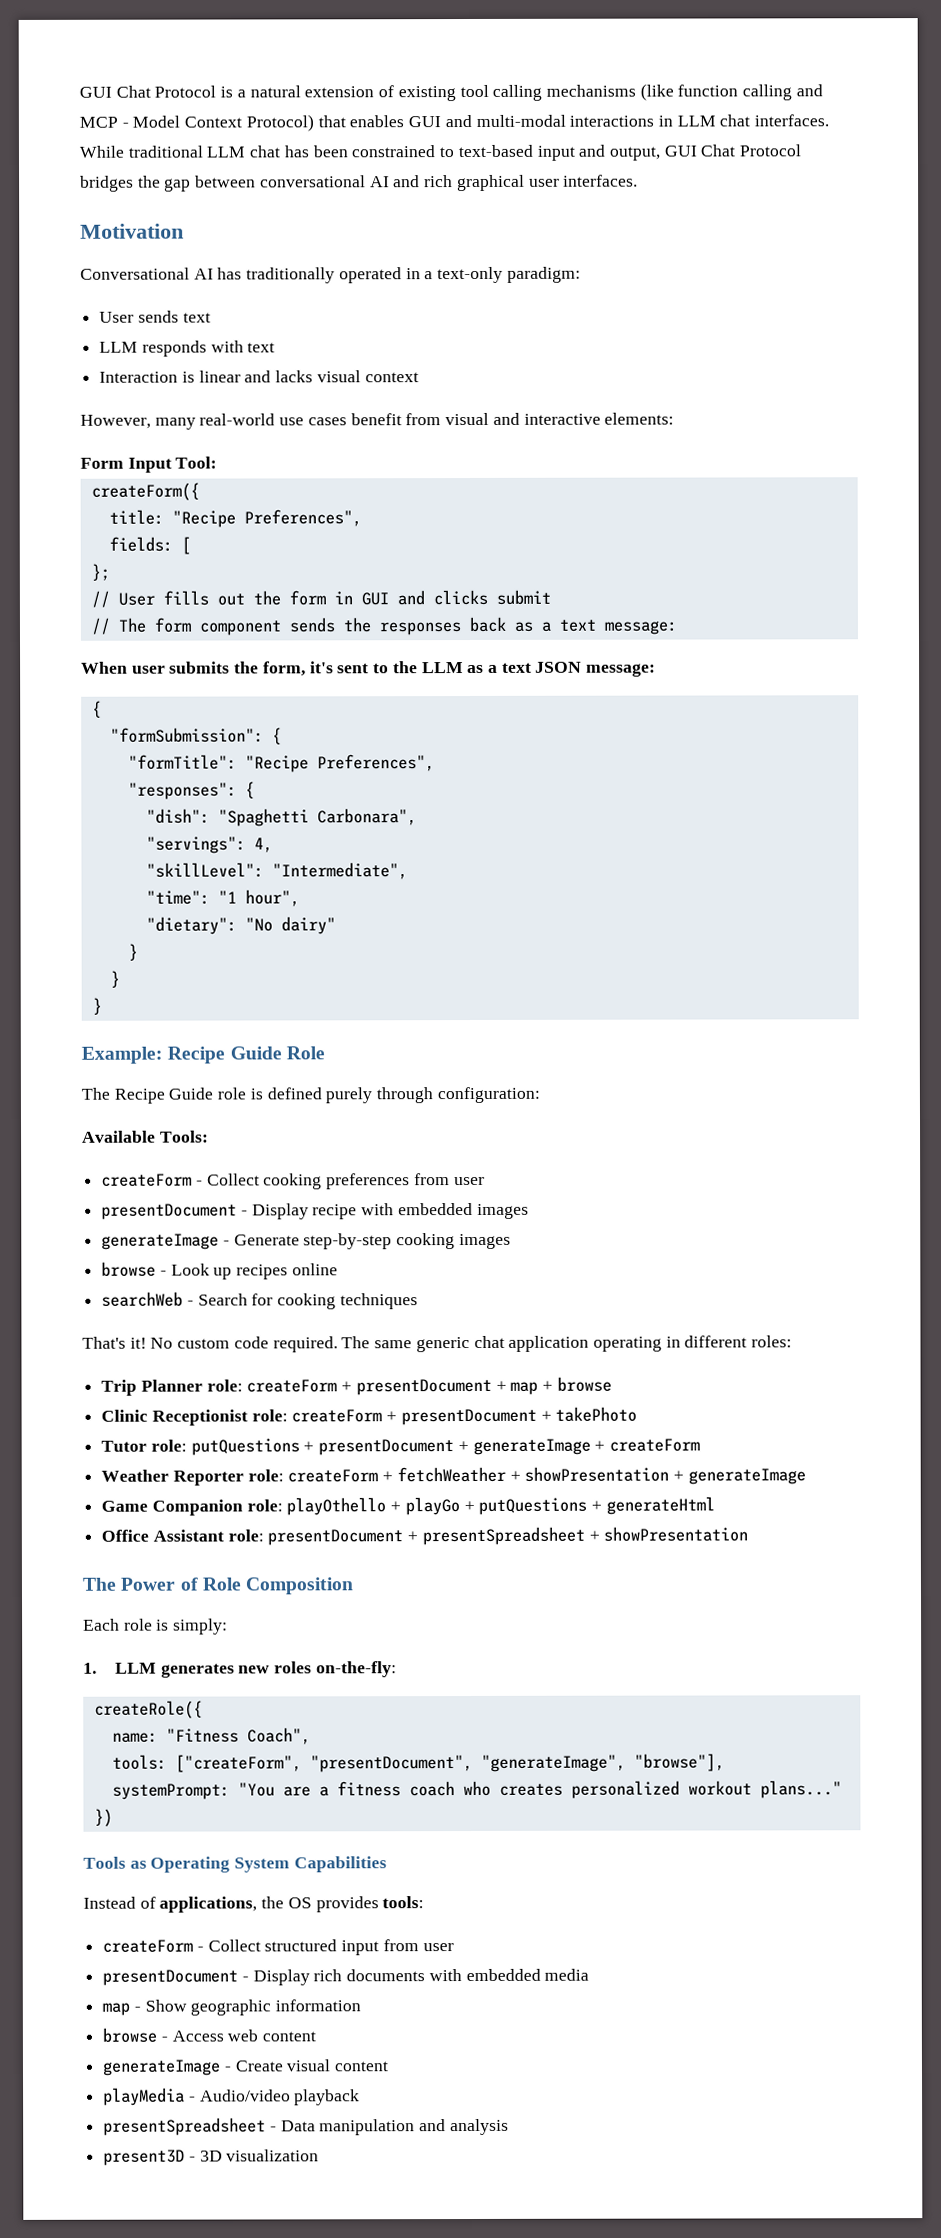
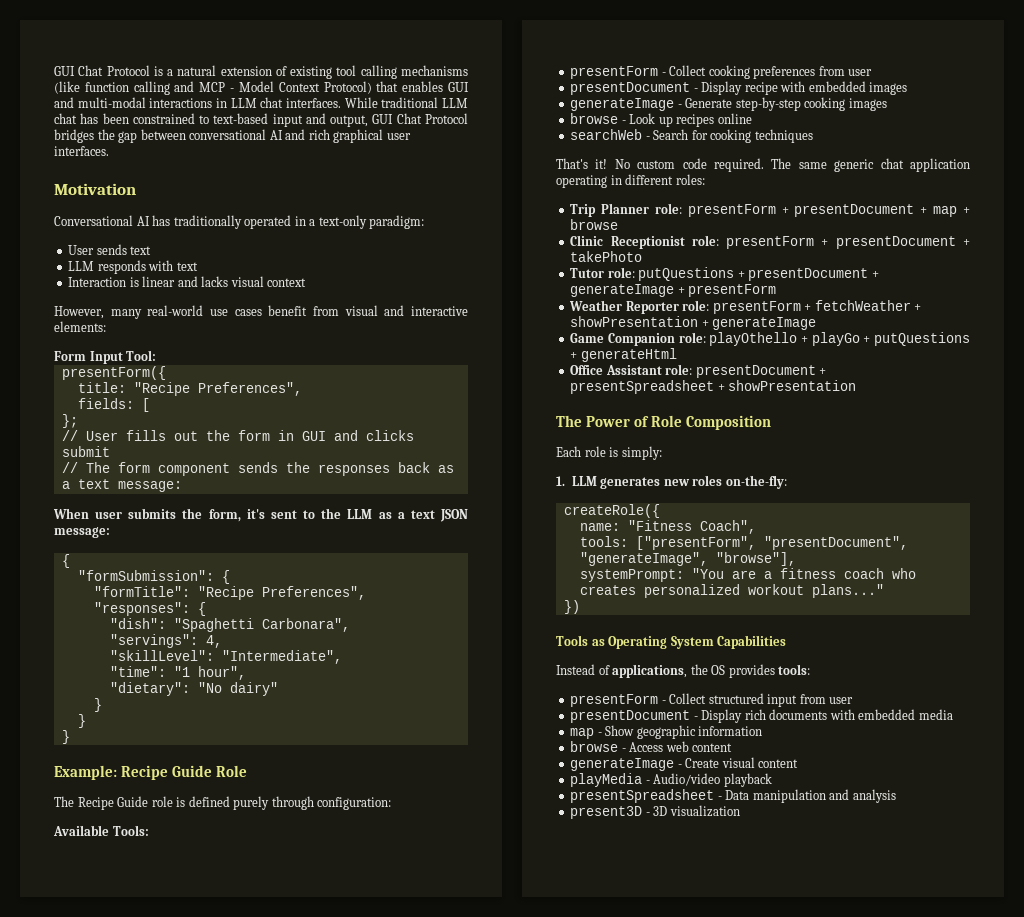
[90,482,200,501] createForm({ -> [61,366,166,380] presentForm({
[101,1173,193,1187] createForm -> [570,66,659,79] presentForm
[246,1379,338,1393] createForm -> [687,204,776,217] presentForm
[291,1409,383,1423] createForm -> [726,236,815,249] presentForm
[609,1438,701,1452] createForm -> [688,284,777,297] presentForm
[287,1469,379,1483] createForm -> [712,301,801,314] presentForm
[174,1754,302,1773] ["createForm", -> [635,536,756,550] ["presentForm",
[102,1939,194,1953] createForm -> [570,694,659,707] presentForm

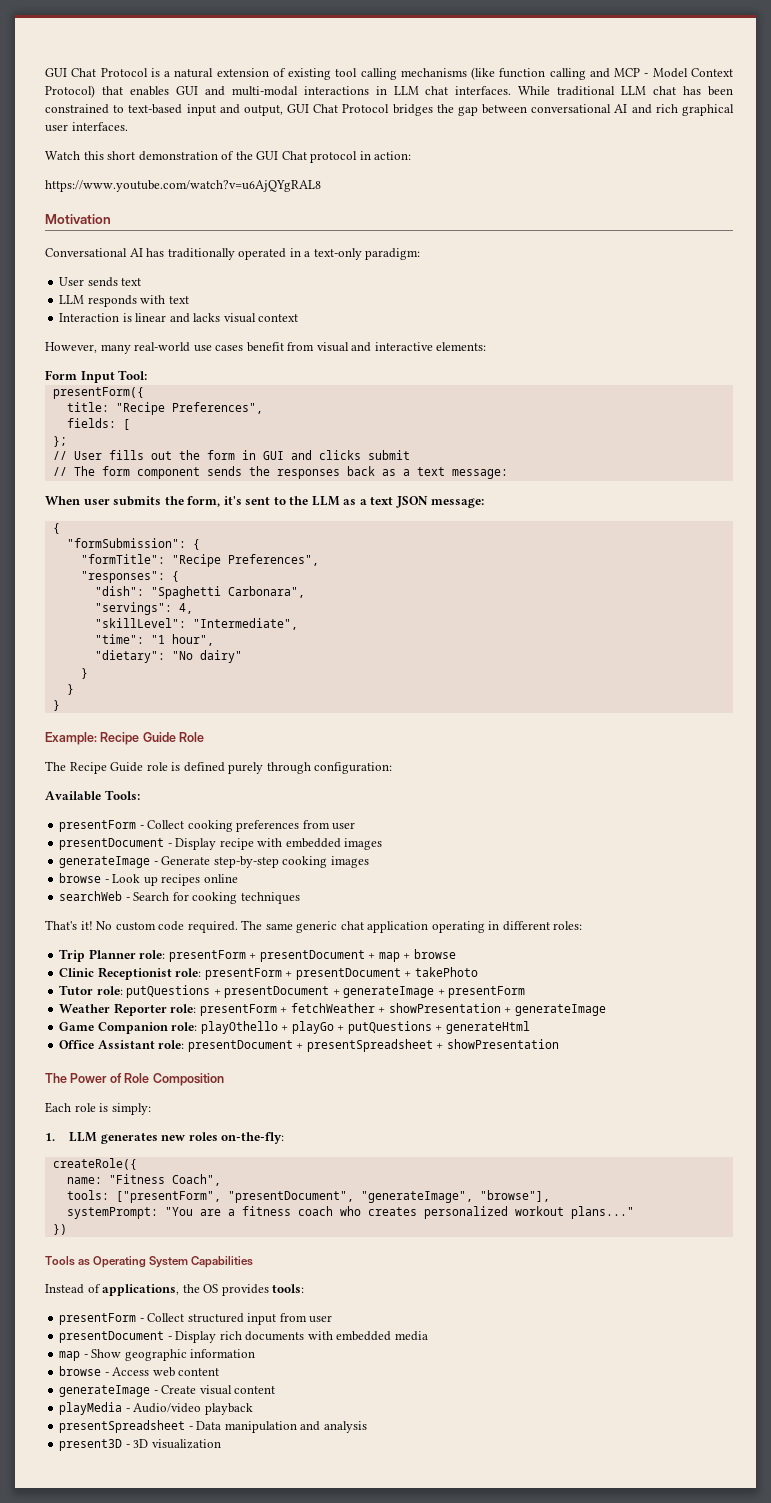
(109, 151) none -> [45,151,412,163] [45,180,321,192] // Watch this short demonstration of the GUI Chat protocol in action: // https://www.youtube.com/watch?v=u6AjQYgRAL8

